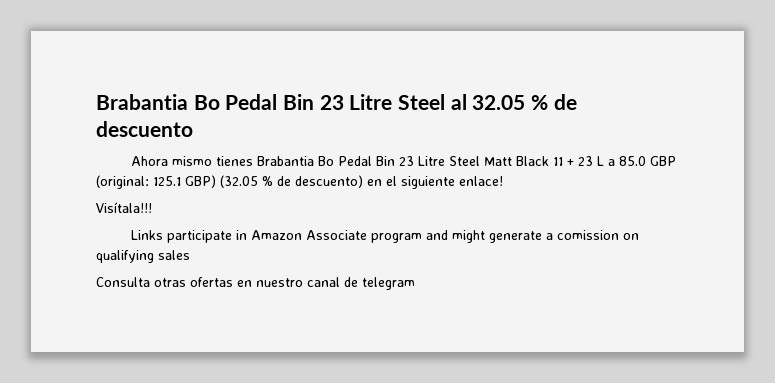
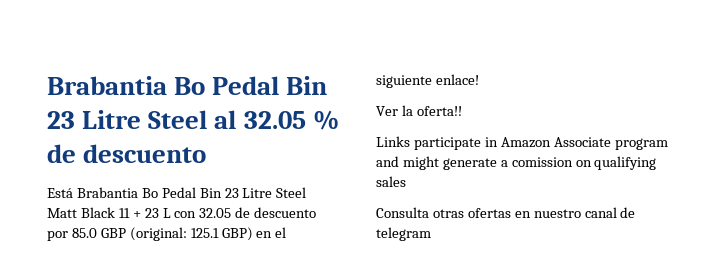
[130,156,253,166] Ahora mismo tienes -> [47,188,73,198] Está
[607,159,615,166] a -> [174,207,317,218] [47,231,68,241] con 32.05 de descuento por
[220,175,363,188] (32.05 % de descuento) -> (253, 234) none
[96,202,152,213] Visítala!!! -> [376,105,462,116] Ver la oferta!!

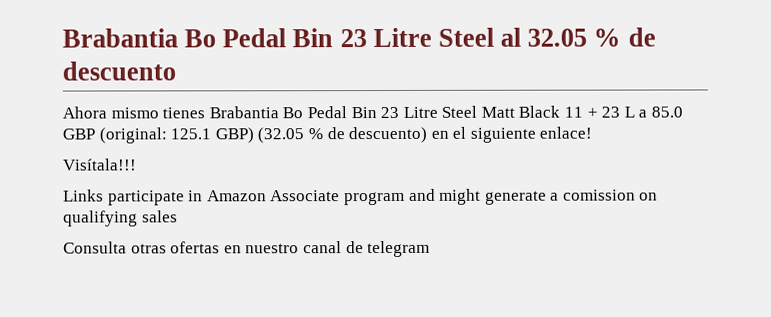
[47,188,73,198] Está -> [62,106,206,119] Ahora mismo tienes
[174,207,317,218] [47,231,68,241] con 32.05 de descuento por -> [638,109,648,118] a
(253, 234) none -> [257,126,428,144] (32.05 % de descuento)
[376,105,462,116] Ver la oferta!! -> [62,158,137,171] Visítala!!!

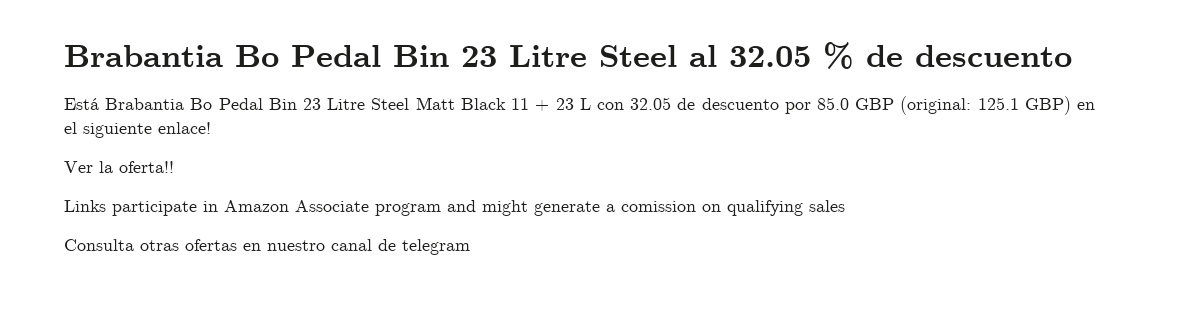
[62,106,206,119] Ahora mismo tienes -> [64,98,99,110] Está
[638,109,648,118] a -> [596,97,811,114] con 32.05 de descuento por
[257,126,428,144] (32.05 % de descuento) -> (1071, 105) none
[62,158,137,171] Visítala!!! -> [64,161,174,173] Ver la oferta!!

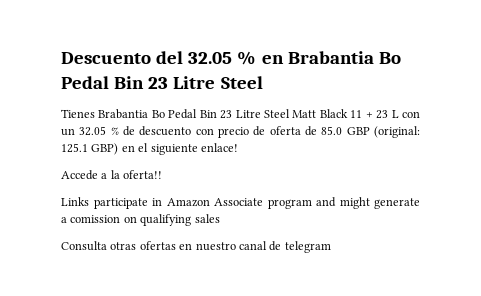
[64,42,1072,69] [64,98,99,110] Brabantia Bo Pedal Bin 23 Litre Steel al 32.05 % de descuento // Está -> [61,51,401,65] [61,76,263,89] [61,109,95,118] Descuento del 32.05 % en Brabantia Bo Pedal Bin 23 Litre Steel // Tienes
[630,97,811,114] 32.05 de descuento por -> [61,126,317,138] un 32.05 % de descuento con precio de oferta de
[64,161,93,173] Ver -> [61,170,108,180] Accede a

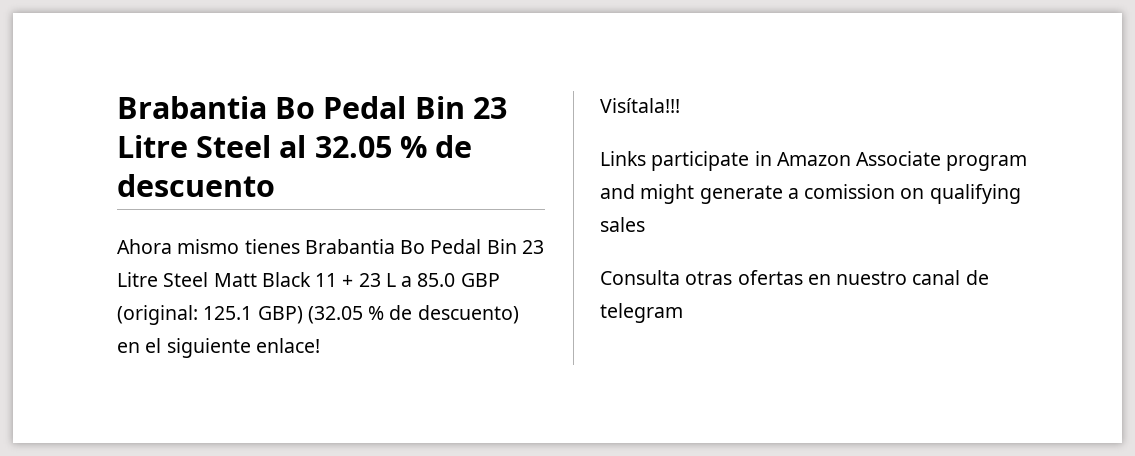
[61,51,401,65] [61,76,263,89] [61,109,95,118] Descuento del 32.05 % en Brabantia Bo Pedal Bin 23 Litre Steel // Tienes -> [117,96,507,119] [117,135,473,158] [117,174,275,197] [117,239,300,254] Brabantia Bo Pedal Bin 23 Litre Steel al 32.05 % de descuento // Ahora mismo tienes
[402,111,420,118] [61,126,317,138] con un 32.05 % de descuento con precio de oferta de -> [401,276,413,287] a
(119, 149) none -> [307,305,519,324] (32.05 % de descuento)
[61,170,163,180] Accede a la oferta!! -> [600,98,680,113] Visítala!!!

